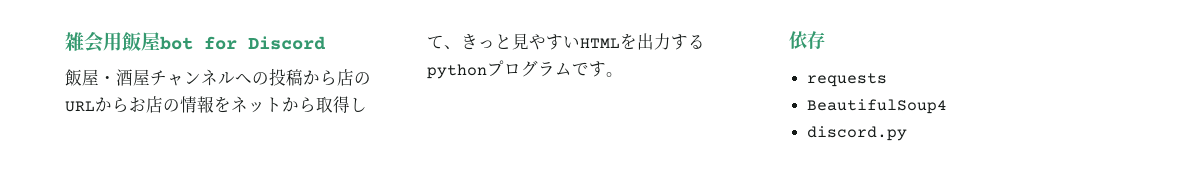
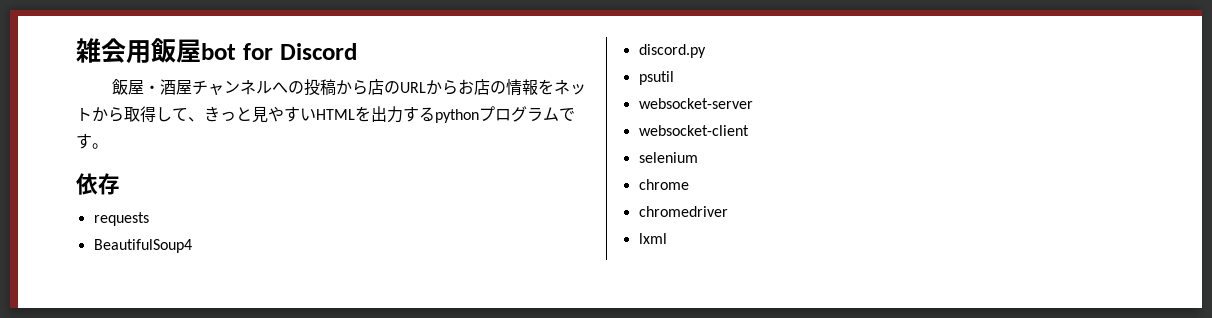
(908, 133) none -> [638,71,674,85] [638,98,753,109] [638,125,749,136] [638,152,698,163] [638,179,689,190] [638,206,728,217] [638,233,667,244] // psutil // websocket-server // websocket-client // selenium // chrome // chromedriver // lxml

